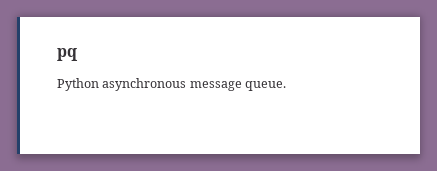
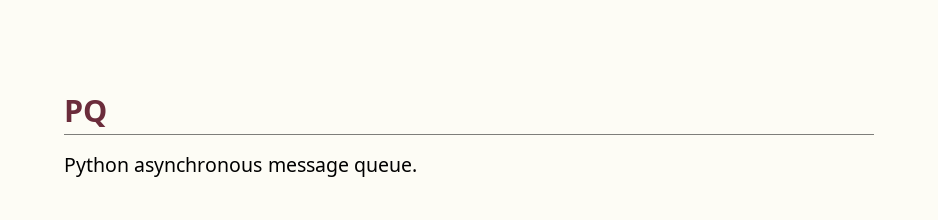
[57,48,78,61] pq -> [64,100,107,127] PQ

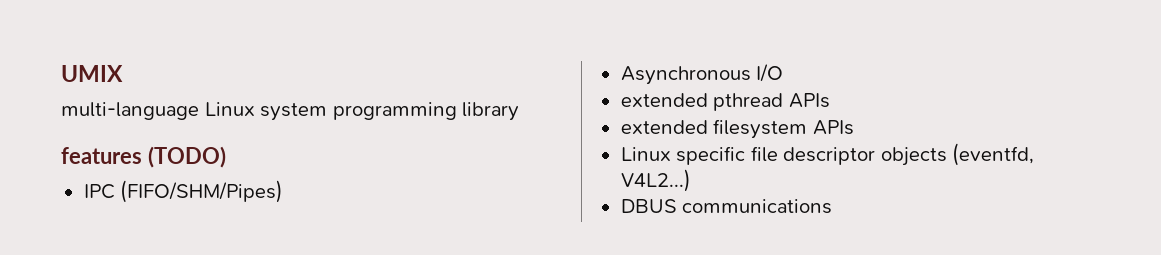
[64,100,107,127] [64,157,417,177] PQ // Python asynchronous message queue. -> [61,65,123,82] [61,102,520,121] [61,146,226,168] [83,180,284,203] [620,64,784,85] [620,93,830,111] [620,119,854,139] [620,143,1035,166] [620,169,691,192] [620,199,833,214] UMIX // multi-language Linux system programming library // features (TODO) // IPC (FIFO/SHM/Pipes) // Asynchronous I/O // extended pthread APIs // extended filesystem APIs // Linux specific file descriptor objects (eventfd, V4L2...) // DBUS communications

